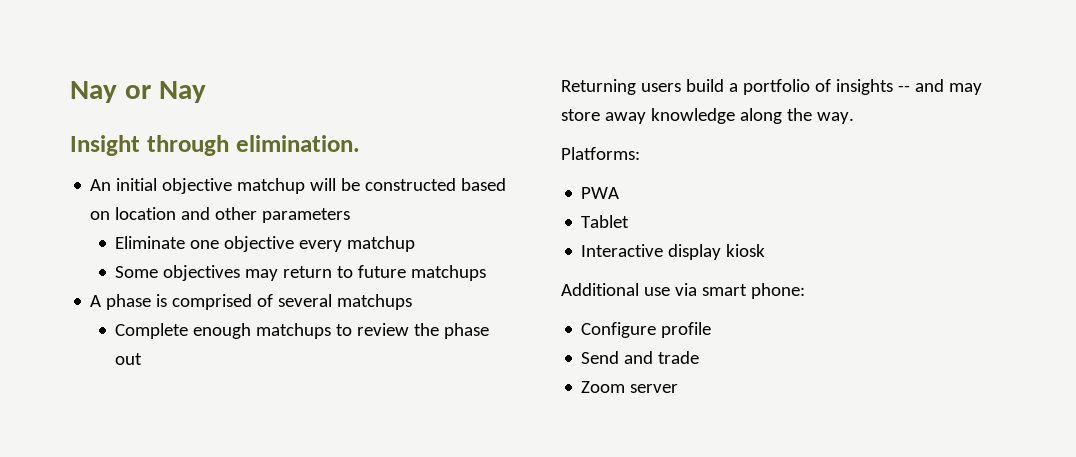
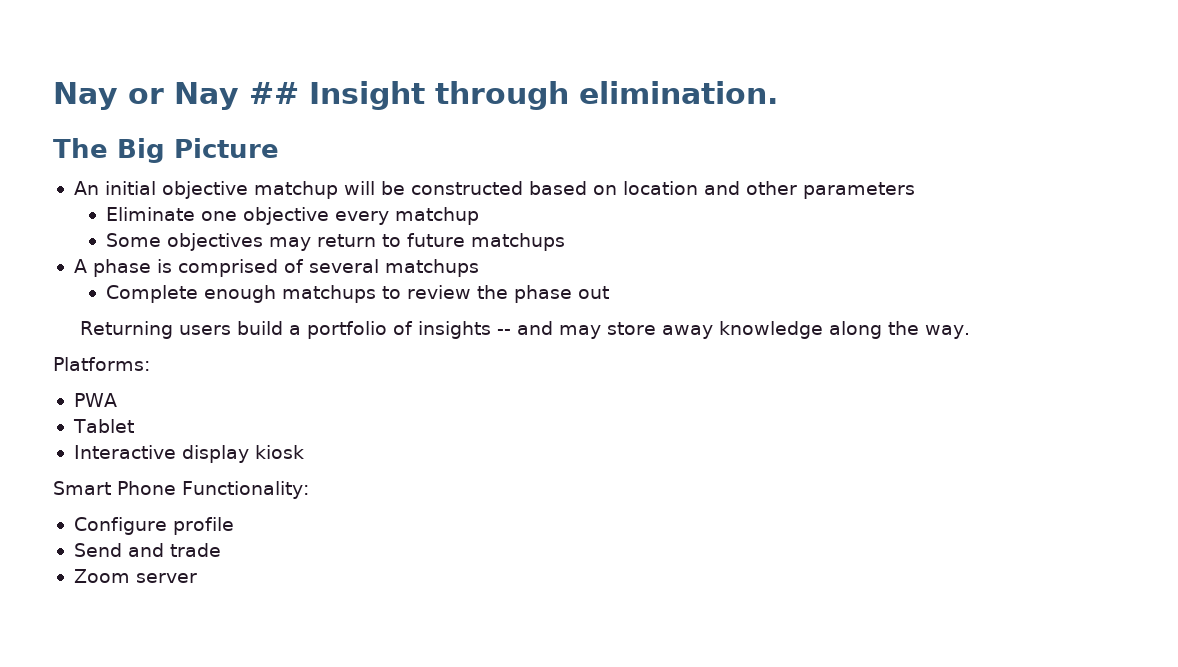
(206, 92) // -> [248,82,299,104] ##
(360, 143) none -> [53,138,279,163] // The Big Picture
[561,283,805,299] Additional use via smart phone: -> [53,481,309,499] Smart Phone Functionality:

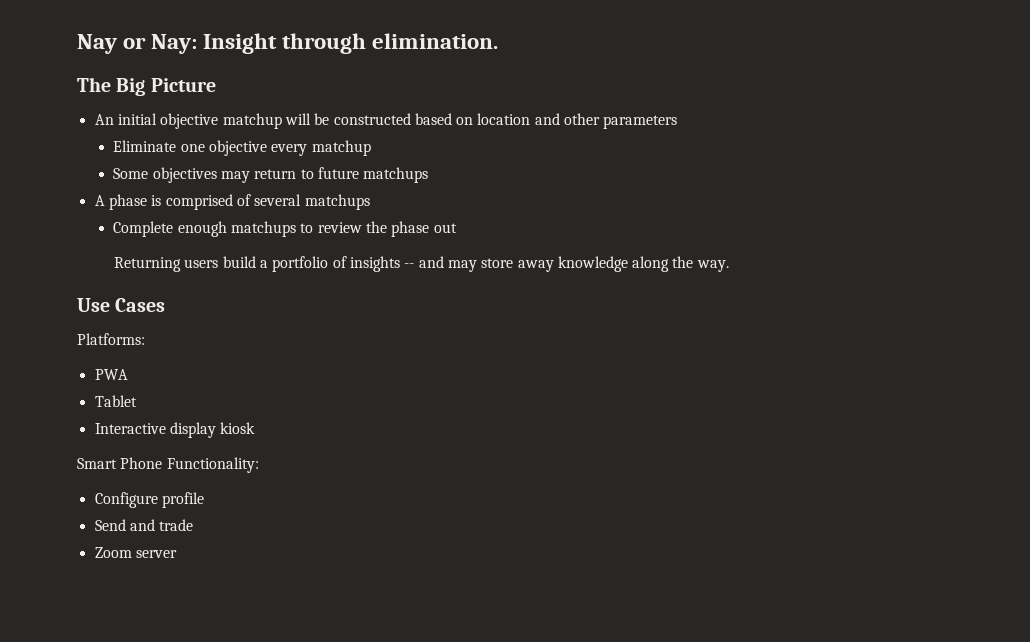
[173,82,299,110] Nay ## -> [151,34,198,54] Nay:
(970, 332) none -> [77,298,166,312] // Use Cases

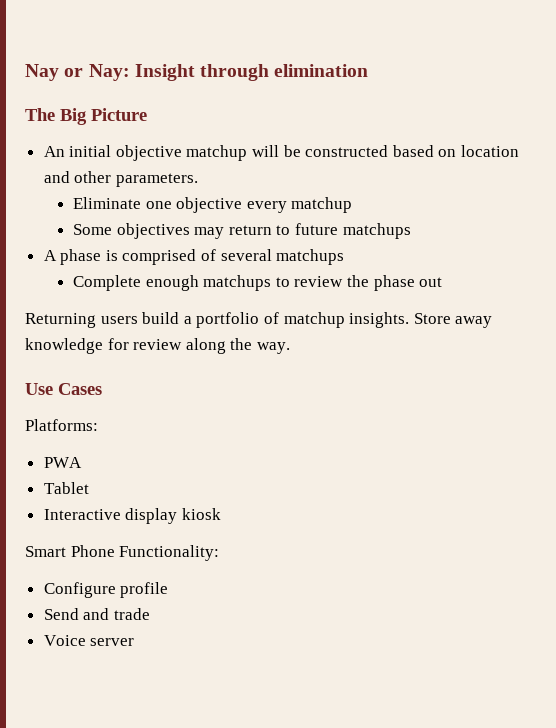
[372,33,499,49] elimination. -> [274,64,369,77] elimination
[603,115,678,129] parameters -> [115,173,198,187] parameters.
[349,256,628,272] insights -- and may store away knowledge -> [283,312,493,328] [25,338,183,354] matchup insights. Store away knowledge for review
[94,547,132,558] Zoom -> [43,635,86,646] Voice

